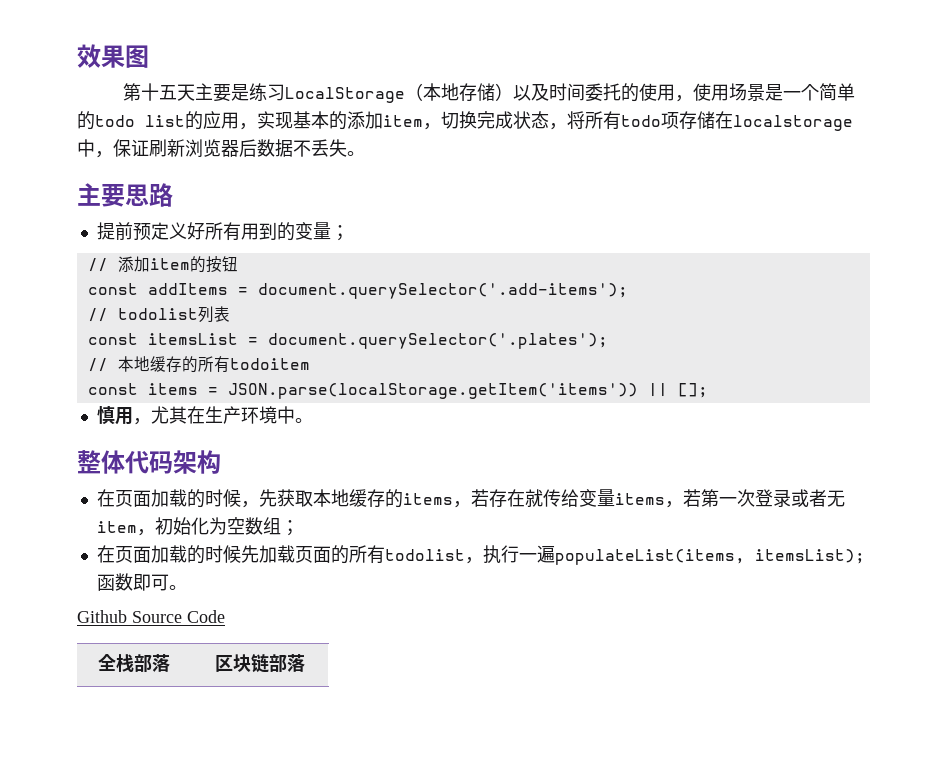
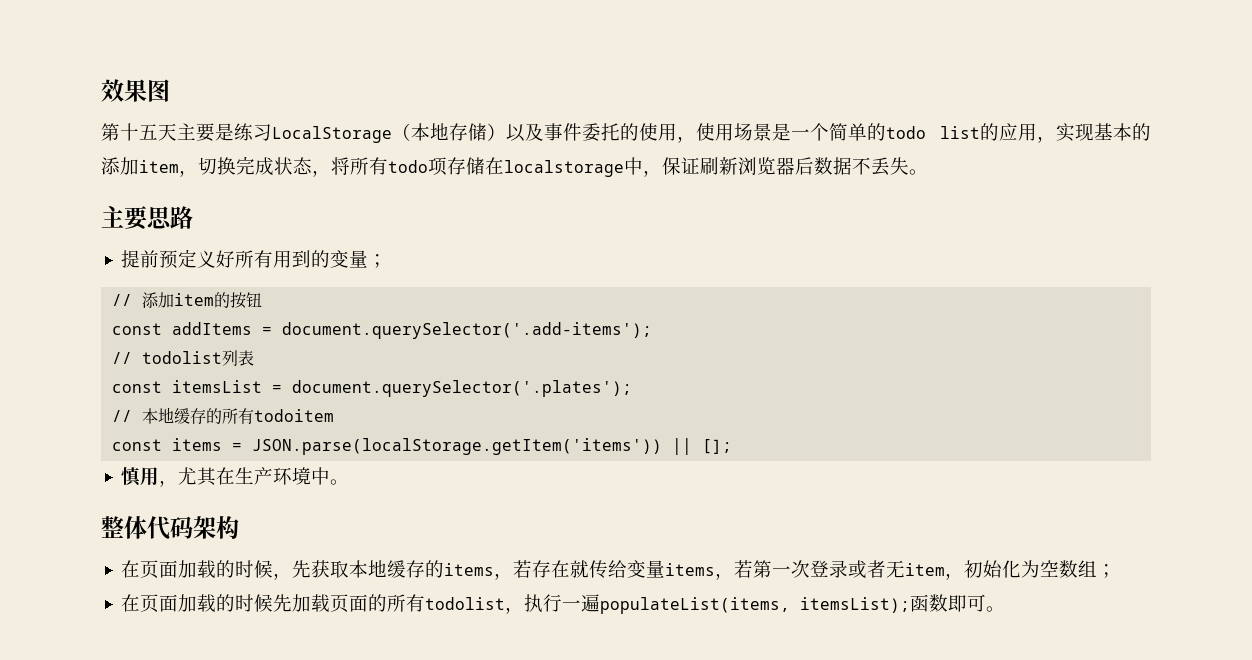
[549,83,586,101] 时间 -> [544,123,582,141] 事件
[77,610,225,623] [98,654,170,673] [214,654,305,673] // Github Source Code // 全栈部落 | 区块链部落 -> (1006, 609) none

